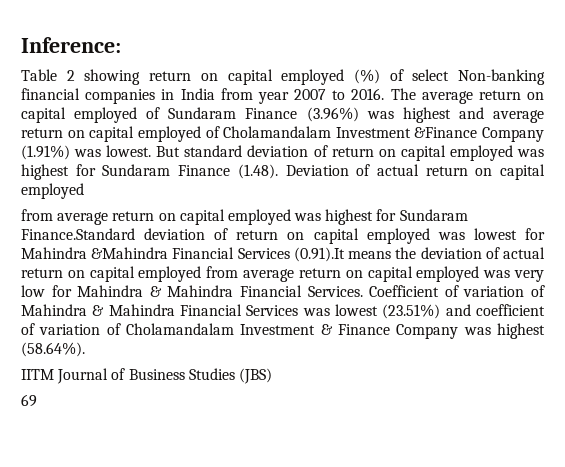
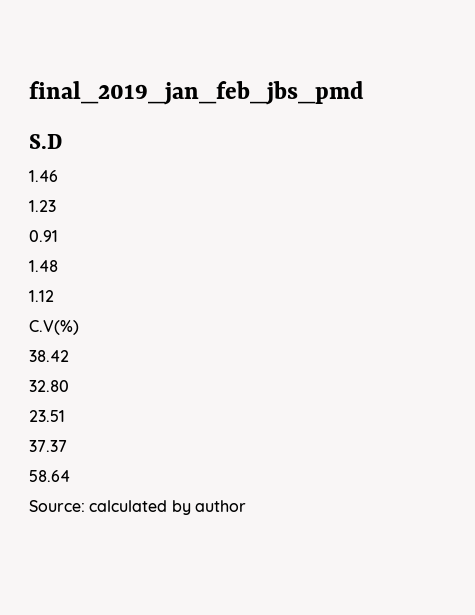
[21,37,121,53] [21,69,545,85] [21,88,545,104] [21,107,544,123] [21,126,544,142] [21,145,544,161] [21,164,545,180] [21,183,84,199] [21,209,468,225] [21,228,545,244] [21,247,545,262] [21,266,544,282] [21,285,546,297] [21,304,545,319] [21,323,545,339] [21,342,85,357] [21,368,272,384] [21,394,37,407] Inference: // Table 2 showing return on capital employed (%) of select Non-banking financial companies in India from year 2007 to 2016. The average return on capital employed of Sundaram Finance (3.96%) was highest and average return on capital employed of Cholamandalam Investment &Finance Company (1.91%) was lowest. But standard deviation of return on capital employed was highest for Sundaram Finance (1.48). Deviation of actual return on capital employed // from average return on capital employed was highest for Sundaram Finance.Standard deviation of return on capital employed was lowest for Mahindra &Mahindra Financial Services (0.91).It means the deviation of actual return on capital employed from average return on capital employed was very low for Mahindra & Mahindra Financial Services. Coefficient of variation of Mahindra & Mahindra Financial Services was lowest (23.51%) and coefficient of variation of Cholamandalam Investment & Finance Company was highest (58.64%). // IITM Journal of Business Studies (JBS) // 69 -> [29,81,364,105] [29,134,62,149] [29,170,58,182] [29,200,56,212] [29,230,58,242] [29,260,58,272] [29,290,54,302] [29,320,79,335] [29,350,69,362] [29,380,69,392] [29,410,65,422] [29,440,67,452] [29,470,70,482] [29,500,246,515] final_2019_jan_feb_jbs_pmd // S.D // 1.46 // 1.23 // 0.91 // 1.48 // 1.12 // C.V(%) // 38.42 // 32.80 // 23.51 // 37.37 // 58.64 // Source: calculated by author

